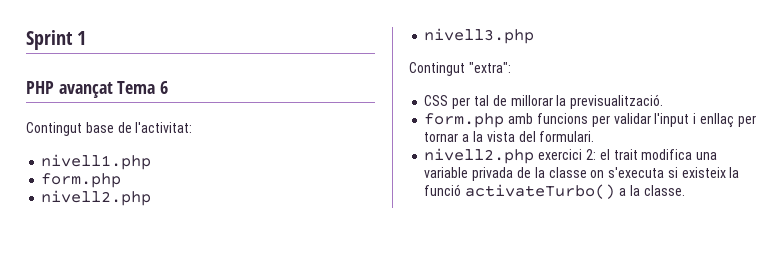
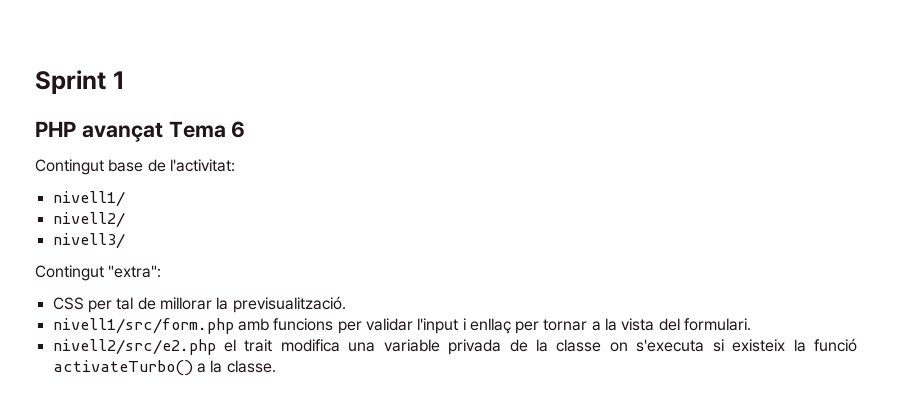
[41,154,152,170] [41,173,122,188] [41,190,152,206] [424,28,535,44] nivell1.php // form.php // nivell2.php // nivell3.php -> [52,191,125,207] [52,212,125,228] [52,233,125,249] nivell1/ // nivell2/ // nivell3/
[424,113,505,128] form.php -> [52,318,234,334] nivell1/src/form.php
[424,148,596,164] nivell2.php exercici 2: -> [52,339,216,355] nivell2/src/e2.php

